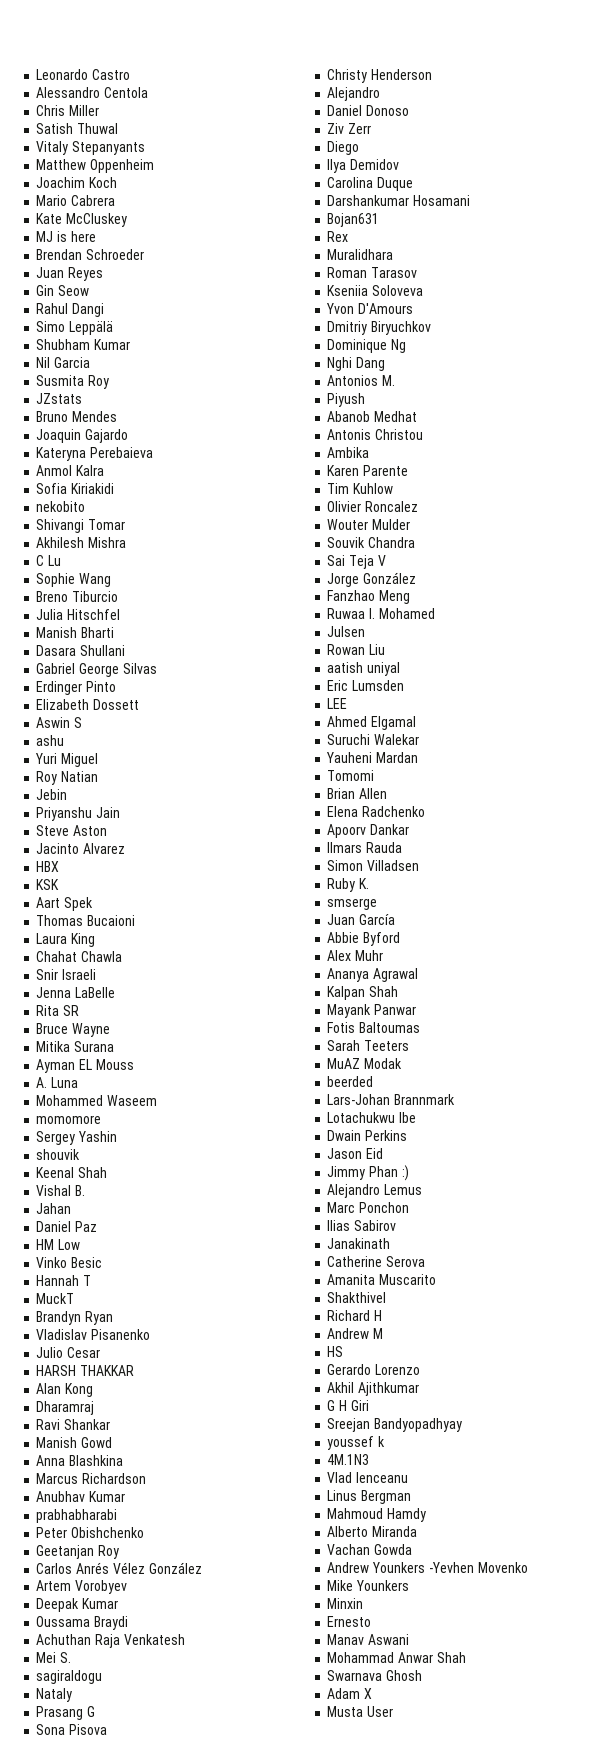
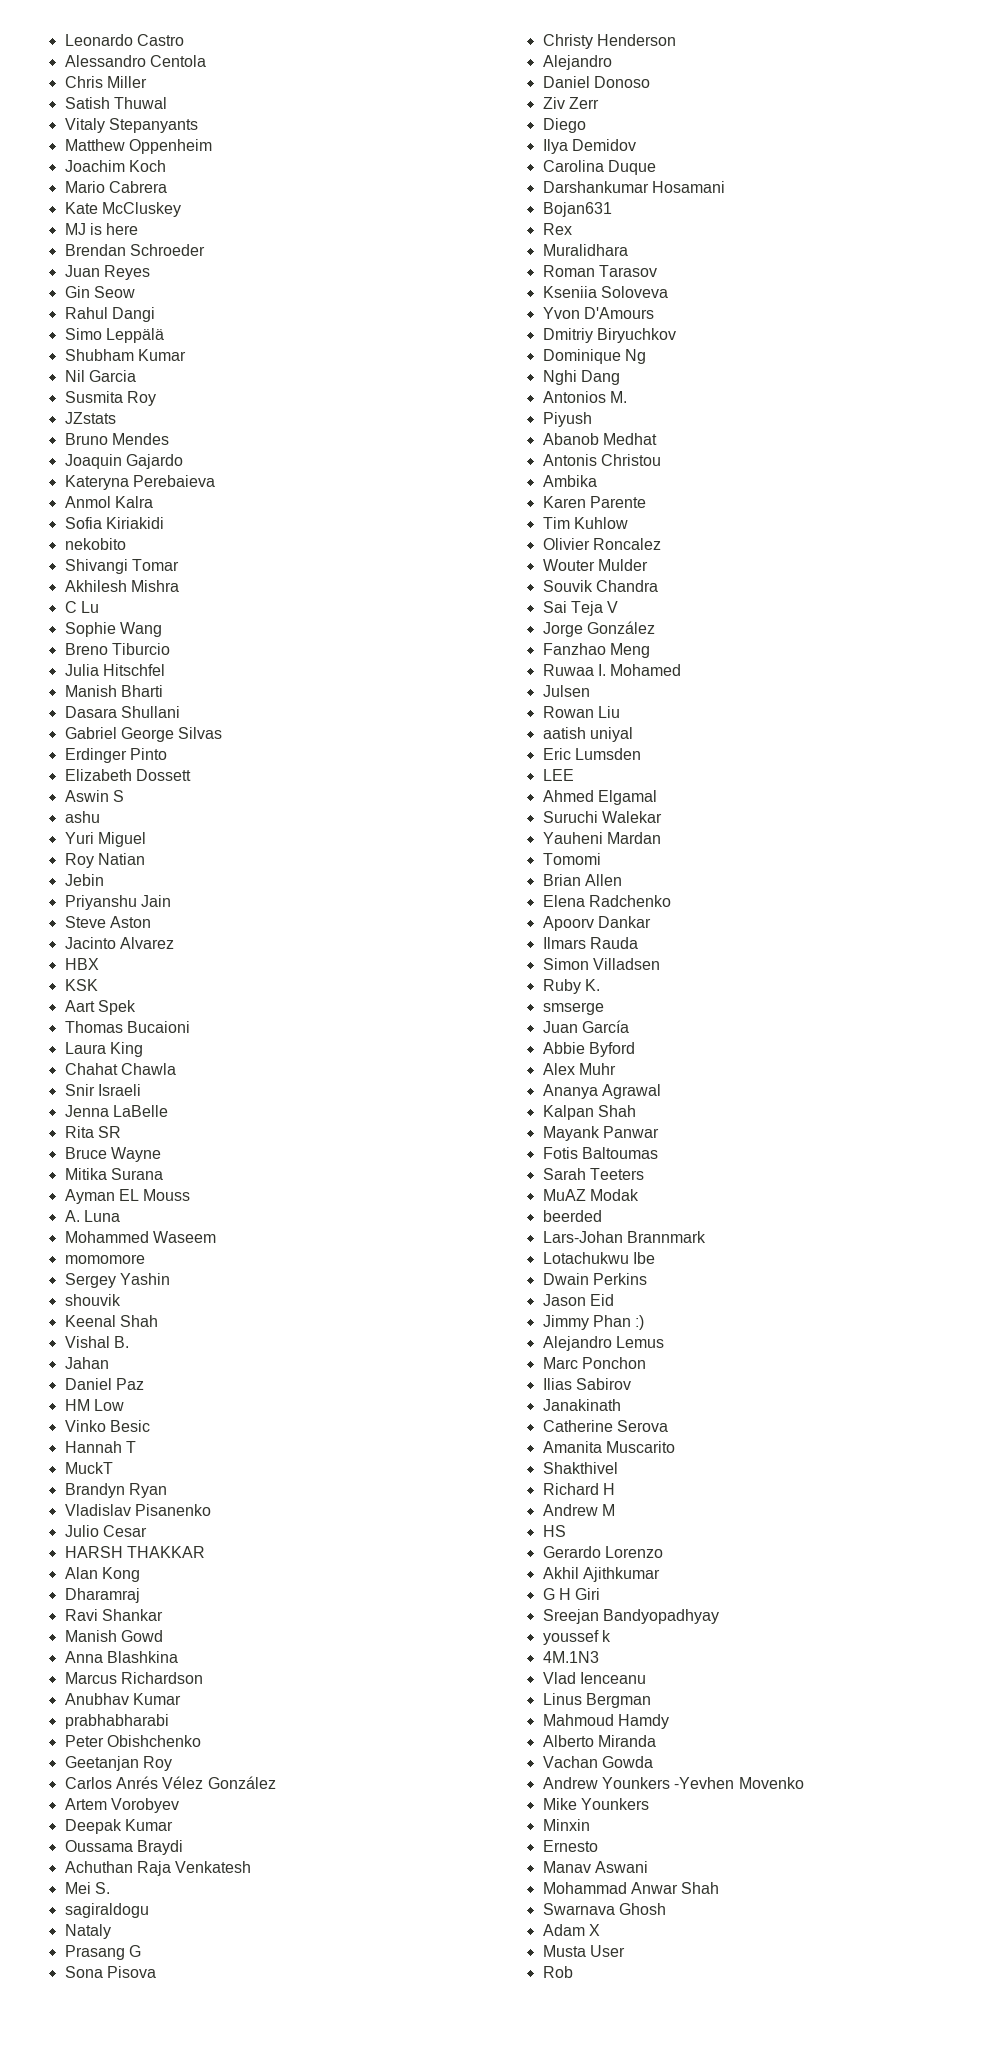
(394, 1711) none -> [542,1966,573,1978] // Rob

